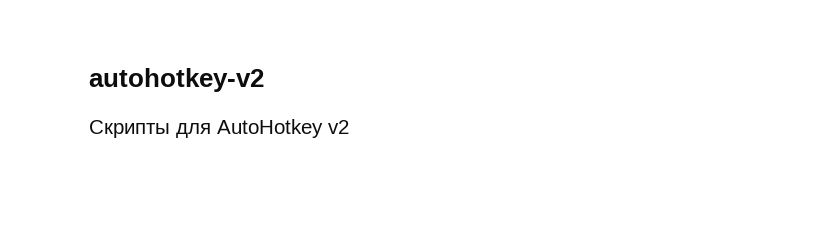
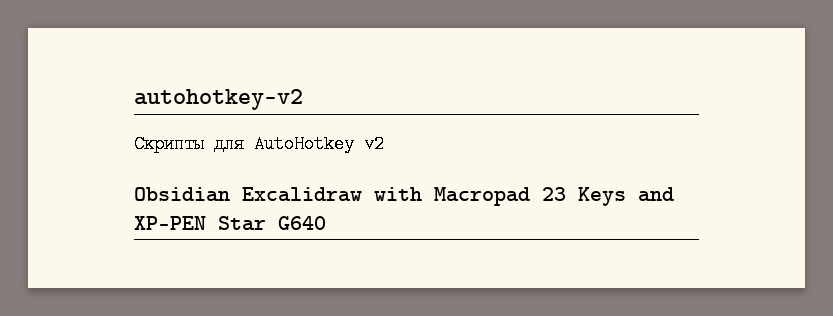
(349, 127) none -> [134,187,674,206] [134,216,326,231] // Obsidian Excalidraw with Macropad 23 Keys and XP-PEN Star G640

